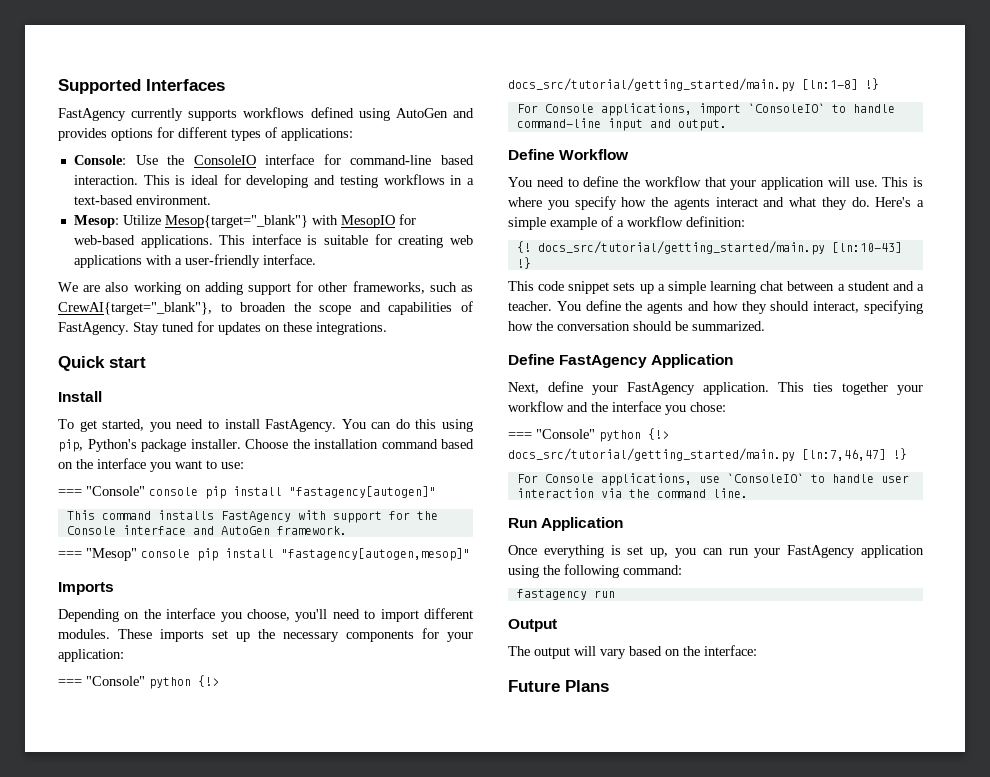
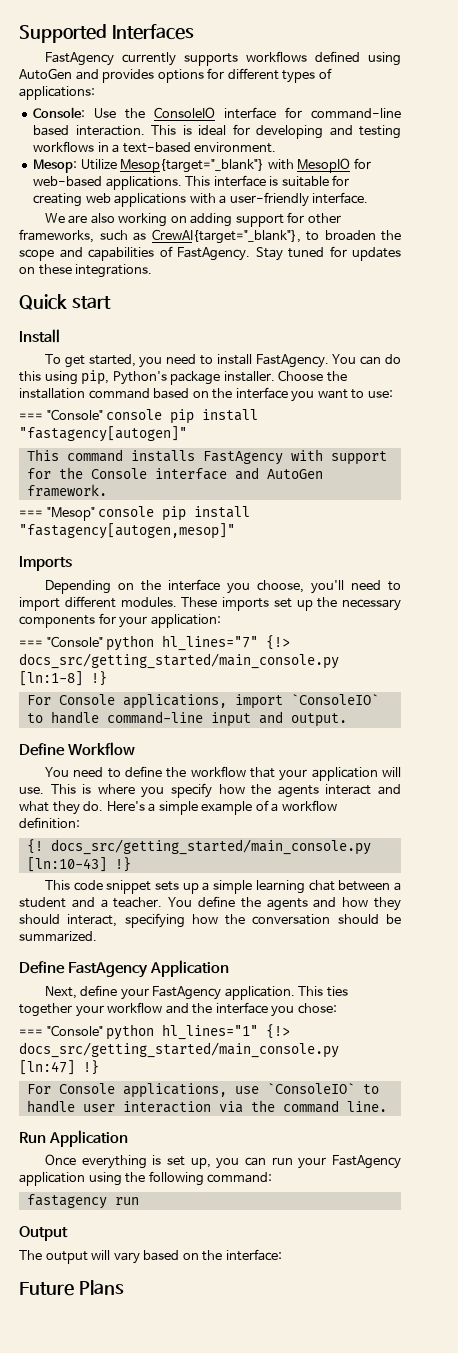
[198,675,219,687] [508,78,795,92] {!> docs_src/tutorial/getting_started/main.py -> [162,635,291,651] [19,653,339,669] hl_lines="7" {!> docs_src/getting_started/main_console.py
[537,241,825,255] docs_src/tutorial/getting_started/main.py -> [50,839,371,855] docs_src/getting_started/main_console.py
[648,428,669,440] [508,448,886,462] {!> docs_src/tutorial/getting_started/main.py [ln:7,46,47] -> [162,1024,291,1040] [19,1042,339,1058] [19,1060,75,1075] hl_lines="1" {!> docs_src/getting_started/main_console.py [ln:47]

